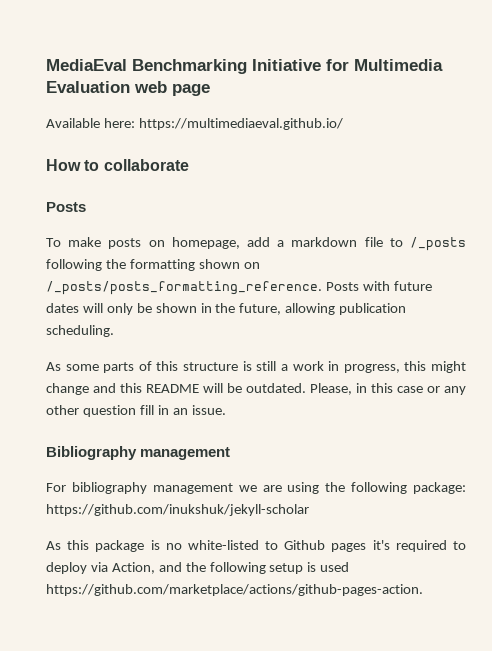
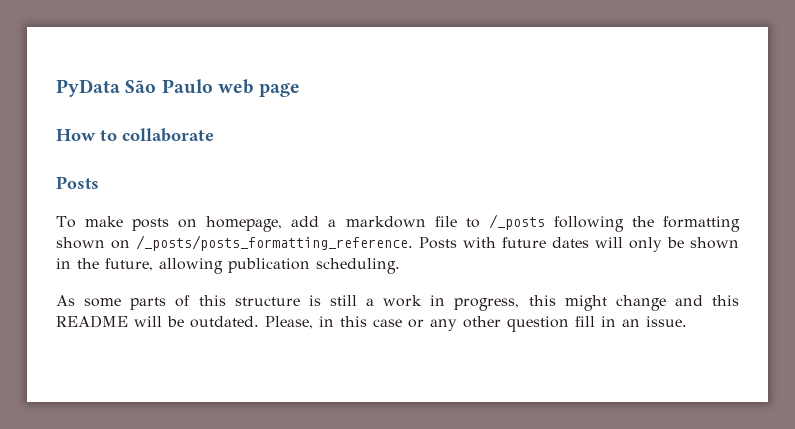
[46,59,443,74] [46,81,130,93] MediaEval Benchmarking Initiative for Multimedia Evaluation -> [56,79,213,97] PyData São Paulo
[46,118,343,130] // Available here: https://multimediaeval.github.io/ -> (301, 90) none
[46,446,231,460] [46,482,466,494] [46,504,309,516] [46,540,467,552] [46,562,350,574] [46,584,423,596] // Bibliography management // For bibliography management we are using the following package: https://github.com/inukshuk/jekyll-scholar // As this package is no white-listed to Github pages it's required to deploy via Action, and the following setup is used https://github.com/marketplace/actions/github-pages-action. -> (687, 321) none

